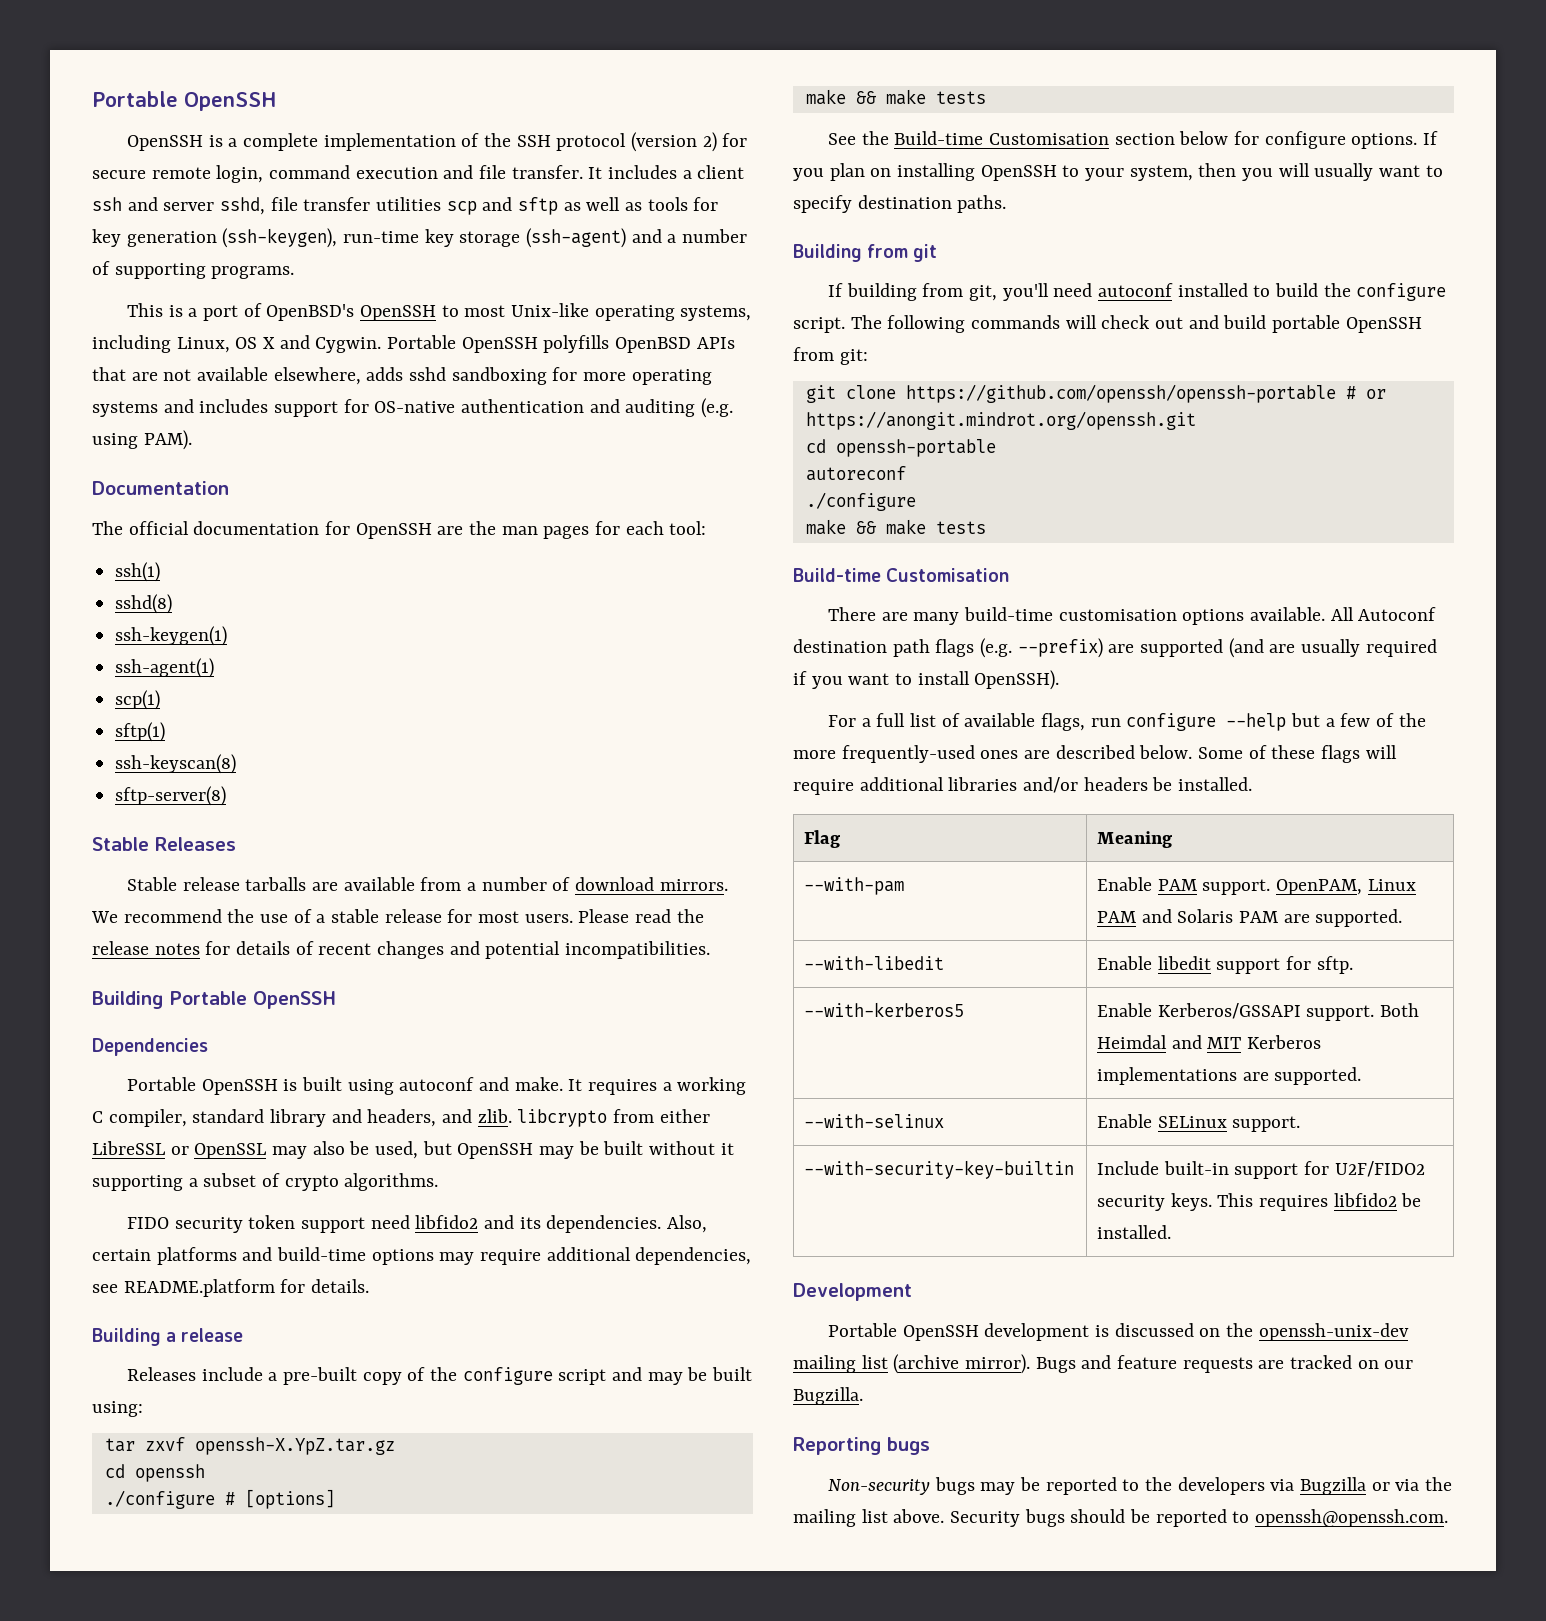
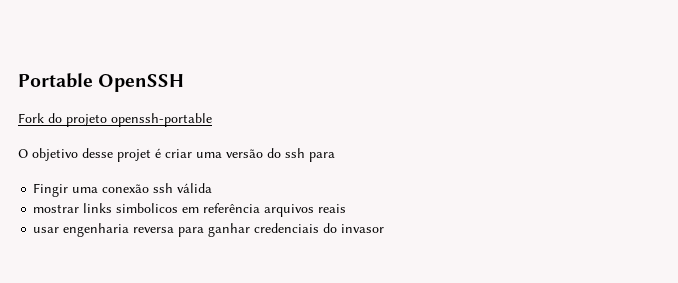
[92,91,276,111] [126,132,748,152] [92,165,745,183] [92,197,719,215] [92,228,748,248] [92,261,295,279] [126,303,752,321] [92,335,735,353] [92,367,712,385] [92,398,734,418] [92,430,192,450] [92,481,229,495] [92,521,707,539] [115,562,161,582] [115,594,173,614] [115,626,228,646] [115,658,215,678] [115,690,161,710] [115,722,166,742] [115,754,237,774] [115,786,227,806] [92,837,236,851] [126,877,728,891] [91,909,704,923] [92,941,711,959] [92,991,336,1009] [92,1038,208,1056] [126,1077,747,1095] [92,1109,710,1127] [92,1141,734,1159] [92,1173,439,1191] [126,1215,707,1233] [92,1247,752,1265] [92,1279,370,1297] [92,1328,244,1346] [126,1367,752,1385] [92,1401,143,1417] [104,1437,395,1455] [104,1464,205,1482] [104,1489,335,1509] [805,89,986,105] [827,131,1438,149] [793,163,1443,181] [793,195,1007,213] [793,244,938,262] [827,283,1447,301] [793,315,1422,333] [793,347,868,365] [805,384,1386,403] [805,411,1196,430] [805,439,996,457] [805,466,906,481] [805,492,916,511] [805,519,986,535] [793,568,1010,582] [827,607,1437,625] [793,638,1437,658] [793,670,1060,690] [827,713,1426,731] [793,745,1397,763] [793,777,1253,795] [804,830,841,848] [1097,831,1173,848] [804,877,905,895] [1097,877,1416,895] [1097,909,1403,927] [804,956,945,970] [1097,956,1353,974] [804,1002,965,1017] [1097,1003,1420,1021] [1097,1035,1322,1049] [1097,1067,1362,1085] [804,1114,945,1128] [1097,1114,1301,1132] [804,1160,1075,1179] [1097,1161,1425,1179] [1097,1193,1422,1211] [1097,1225,1172,1239] [793,1283,912,1301] [827,1323,1409,1341] [793,1354,1414,1374] [793,1387,863,1405] [793,1437,930,1455] [827,1477,1452,1495] [793,1509,1449,1527] Portable OpenSSH // OpenSSH is a complete implementation of the SSH protocol (version 2) for secure remote login, command execution and file transfer. It includes a client ssh and server sshd, file transfer utilities scp and sftp as well as tools for key generation (ssh-keygen), run-time key storage (ssh-agent) and a number of supporting programs. // This is a port of OpenBSD's OpenSSH to most Unix-like operating systems, including Linux, OS X and Cygwin. Portable OpenSSH polyfills OpenBSD APIs that are not available elsewhere, adds sshd sandboxing for more operating systems and includes support for OS-native authentication and auditing (e.g. using PAM). // Documentation // The official documentation for OpenSSH are the man pages for each tool: // ssh(1) // sshd(8) // ssh-keygen(1) // ssh-agent(1) // scp(1) // sftp(1) // ssh-keyscan(8) // sftp-server(8) // Stable Releases // Stable release tarballs are available from a number of download mirrors. We recommend the use of a stable release for most users. Please read the release notes for details of recent changes and potential incompatibilities. // Building Portable OpenSSH // Dependencies // Portable OpenSSH is built using autoconf and make. It requires a working C compiler, standard library and headers, and zlib. libcrypto from either LibreSSL or OpenSSL may also be used, but OpenSSH may be built without it supporting a subset of crypto algorithms. // FIDO security token support need libfido2 and its dependencies. Also, certain platforms and build-time options may require additional dependencies, see README.platform for details. // Building a release // Releases include a pre-built copy of the configure script and may be built using: // tar zxvf openssh-X.YpZ.tar.gz // cd openssh // ./configure # [options] // make && make tests // See the Build-time Customisation section below for configure options. If you plan on installing OpenSSH to your system, then you will usually want to specify destination paths. // Building from git // If building from git, you'll need autoconf installed to build the configure script. The following commands will check out and build portable OpenSSH from git: // git clone https://github.com/openssh/openssh-portable # or https://anongit.mindrot.org/openssh.git // cd openssh-portable // autoreconf // ./configure // make && make tests // Build-time Customisation // There are many build-time customisation options available. All Autoconf destination path flags (e.g. --prefix) are supported (and are usually required if you want to install OpenSSH). // For a full list of available flags, run configure --help but a few of the more frequently-used ones are described below. Some of these flags will require additional libraries and/or headers be installed. // Flag | Meaning // --with-pam | Enable PAM support. OpenPAM, Linux PAM and Solaris PAM are supported. // --with-libedit | Enable libedit support for sftp. // --with-kerberos5 | Enable Kerberos/GSSAPI support. Both Heimdal and MIT Kerberos implementations are supported. // --with-selinux | Enable SELinux support. // --with-security-key-builtin | Include built-in support for U2F/FIDO2 security keys. This requires libfido2 be installed. // Development // Portable OpenSSH development is discussed on the openssh-unix-dev mailing list (archive mirror). Bugs and feature requests are tracked on our Bugzilla. // Reporting bugs // Non-security bugs may be reported to the developers via Bugzilla or via the mailing list above. Security bugs should be reported to openssh@openssh.com. -> [18,73,185,92] [18,113,212,127] [18,148,335,162] [33,183,213,197] [33,203,347,217] [33,223,385,237] Portable OpenSSH // Fork do projeto openssh-portable // O objetivo desse projet é criar uma versão do ssh para // Fingir uma conexão ssh válida // mostrar links simbolicos em referência arquivos reais // usar engenharia reversa para ganhar credenciais do invasor

